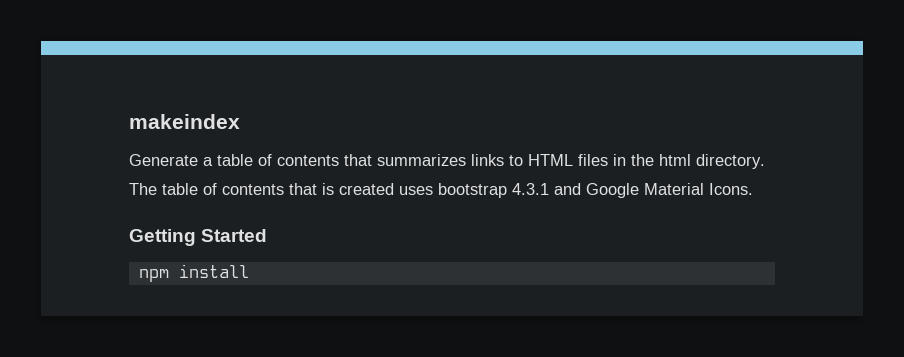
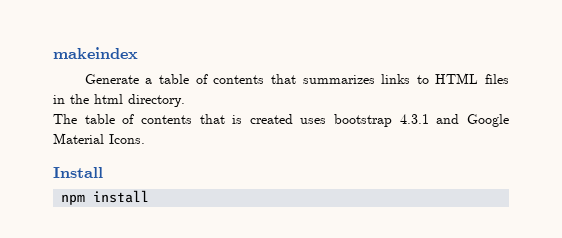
[129,229,268,246] Getting Started -> [53,167,103,178] Install

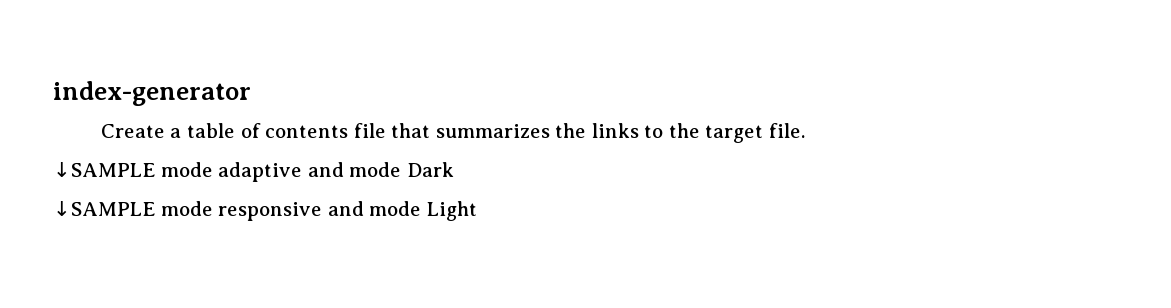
[53,47,138,59] [84,74,139,84] makeindex // Generate -> [53,81,251,106] [100,124,165,138] index-generator // Create
(265, 79) none -> [353,123,386,138] file
(375, 79) none -> [555,123,587,138] the
[435,73,509,84] [53,94,185,107] [53,114,509,127] [53,133,145,144] [53,167,103,178] [61,190,150,205] HTML files in the html directory. // The table of contents that is created uses bootstrap 4.3.1 and Google Material Icons. // Install // npm install -> [668,123,805,143] [53,162,454,182] [53,201,477,221] the target file. // ↓SAMPLE mode adaptive and mode Dark // ↓SAMPLE mode responsive and mode Light

